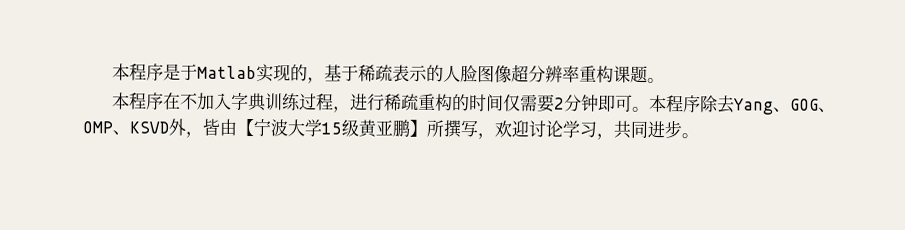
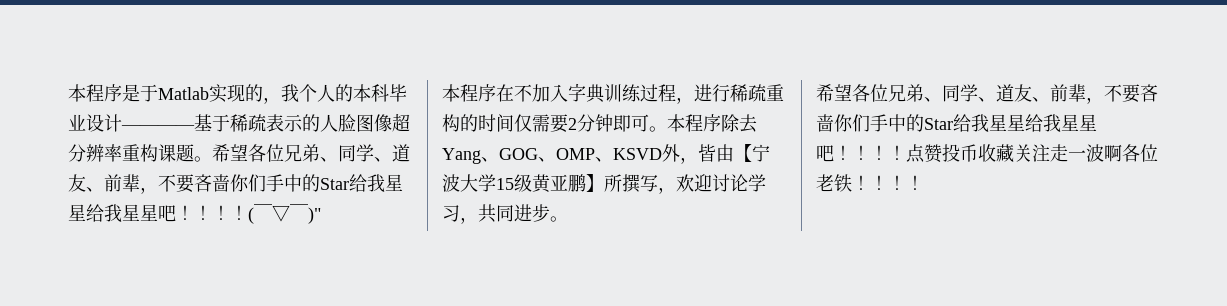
(326, 80) none -> [281,84,407,102] [68,114,195,132] 我个人的本科毕业设计————
(666, 80) none -> [212,144,410,162] [68,174,403,194] [68,204,321,224] 希望各位兄弟、同学、道友、前辈，不要吝啬你们手中的Star给我星星给我星星吧！！！！(￣▽￣)"
(699, 136) none -> [816,84,1158,104] [816,114,1097,132] [816,144,1158,163] [816,174,924,192] // 希望各位兄弟、同学、道友、前辈，不要吝啬你们手中的Star给我星星给我星星吧！！！！点赞投币收藏关注走一波啊各位老铁！！！！

